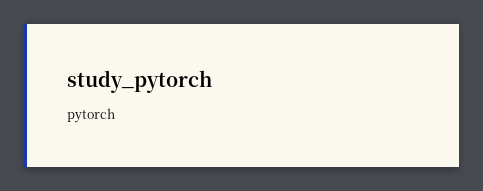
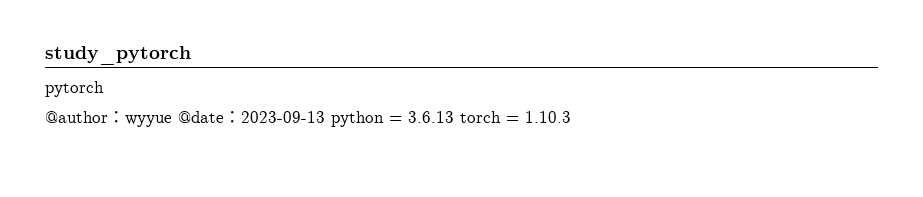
(115, 115) none -> [45,111,571,127] // @author：wyyue @date：2023-09-13 python = 3.6.13 torch = 1.10.3

